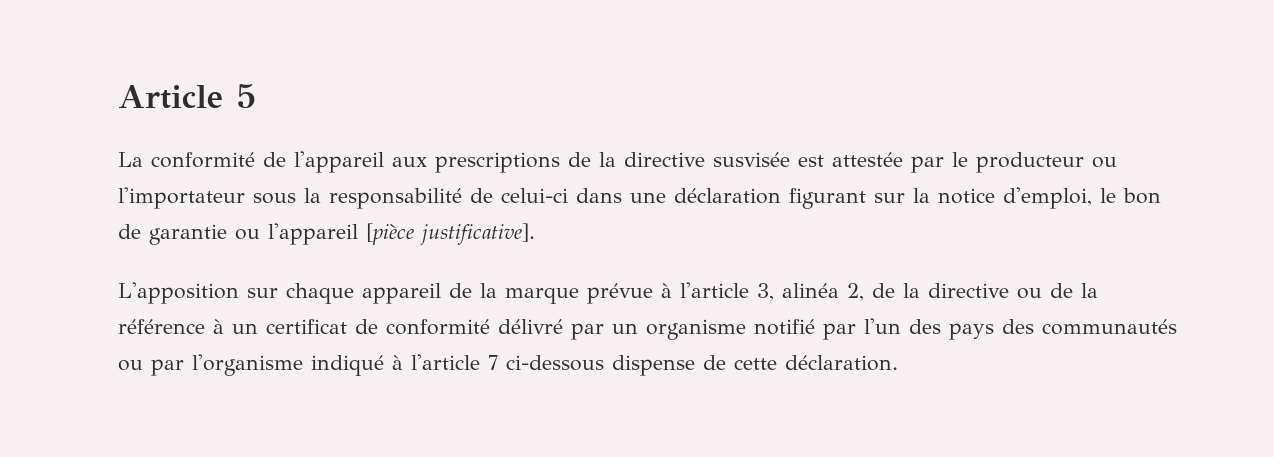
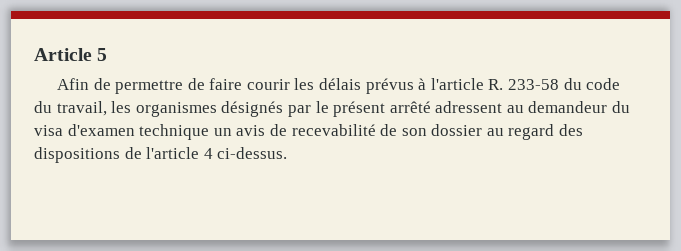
[118,151,1117,173] [118,187,1161,209] [118,223,535,245] [118,282,1098,304] [118,318,1177,340] [118,354,898,376] La conformité de l'appareil aux prescriptions de la directive susvisée est attestée par le producteur ou l'importateur sous la responsabilité de celui-ci dans une déclaration figurant sur la notice d'emploi, le bon de garantie ou l'appareil [pièce justificative]. // L'apposition sur chaque appareil de la marque prévue à l'article 3, alinéa 2, de la directive ou de la référence à un certificat de conformité délivré par un organisme notifié par l'un des pays des communautés ou par l'organisme indiqué à l'article 7 ci-dessous dispense de cette déclaration. -> [56,78,621,94] [34,101,631,117] [34,124,584,140] [34,147,288,163] Afin de permettre de faire courir les délais prévus à l'article R. 233-58 du code du travail, les organismes désignés par le présent arrêté adressent au demandeur du visa d'examen technique un avis de recevabilité de son dossier au regard des dispositions de l'article 4 ci-dessus.

